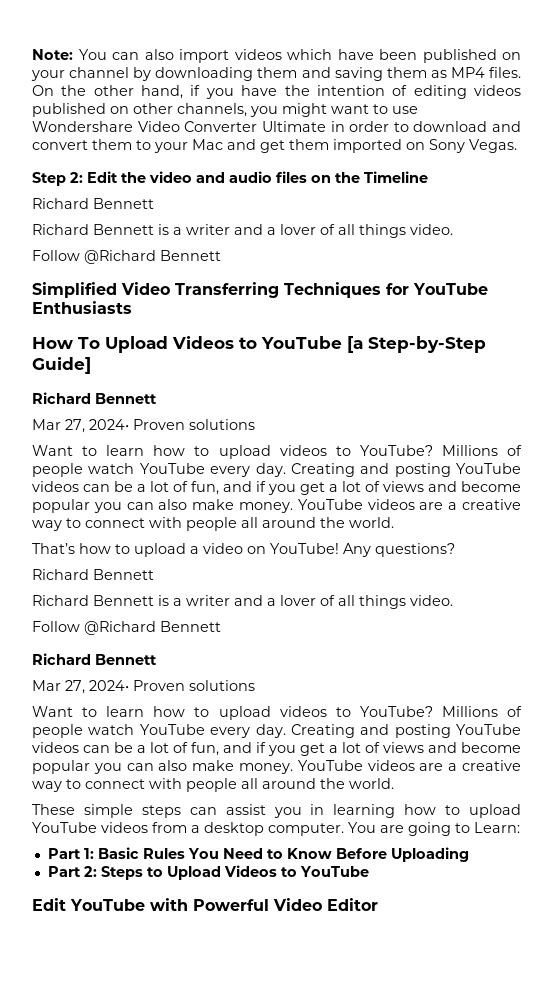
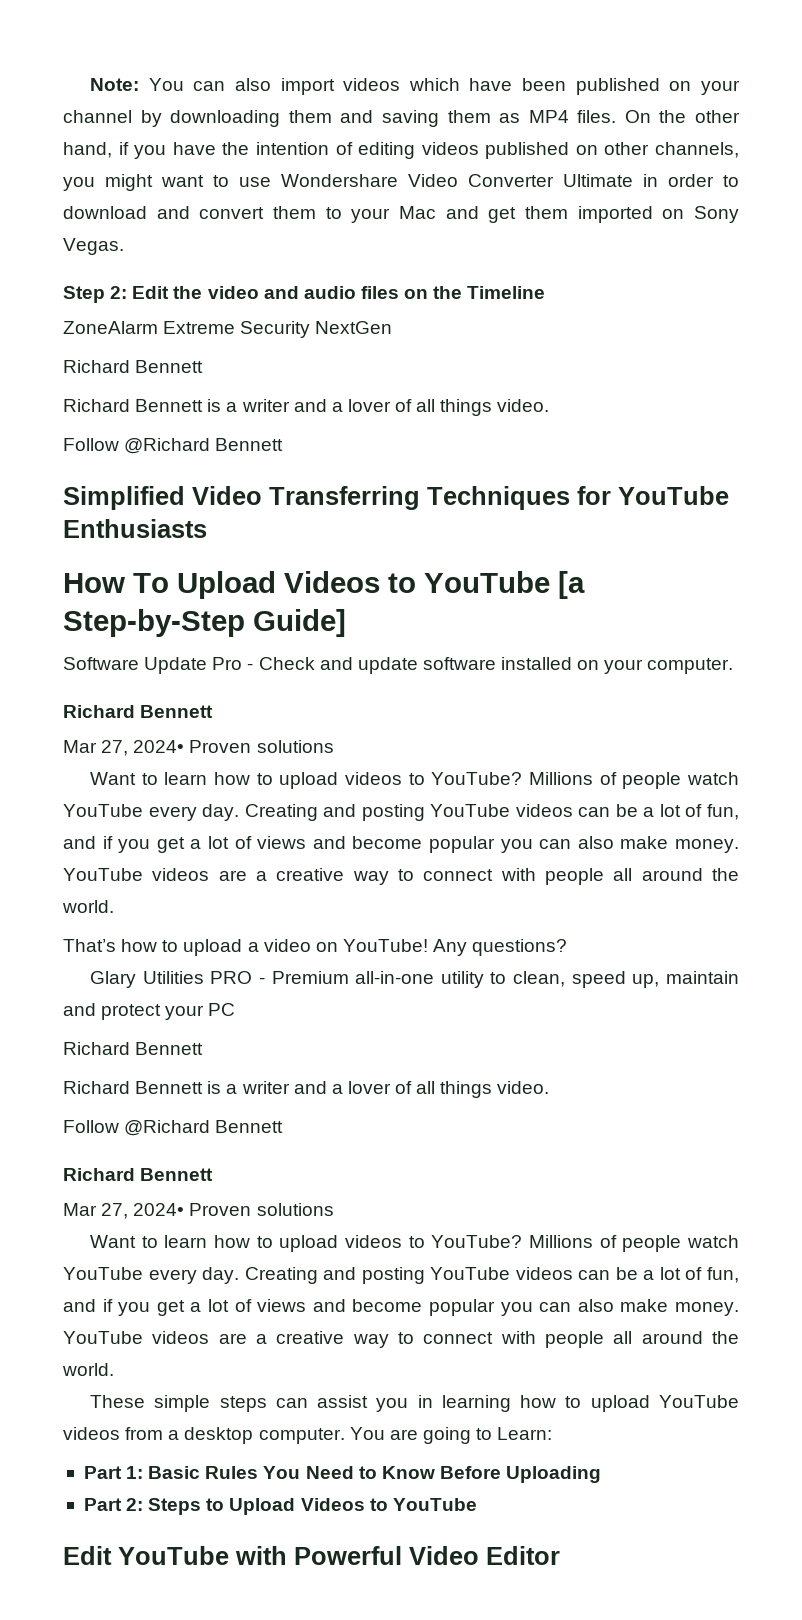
(428, 177) none -> [63,321,393,338] // ZoneAlarm Extreme Security NextGen
(91, 365) none -> [63,657,734,674] // Software Update Pro - Check and update software installed on your computer.
(455, 550) none -> [90,971,739,988] [63,1003,236,1020] // Glary Utilities PRO - Premium all-in-one utility to clean, speed up, maintain and protect your PC

